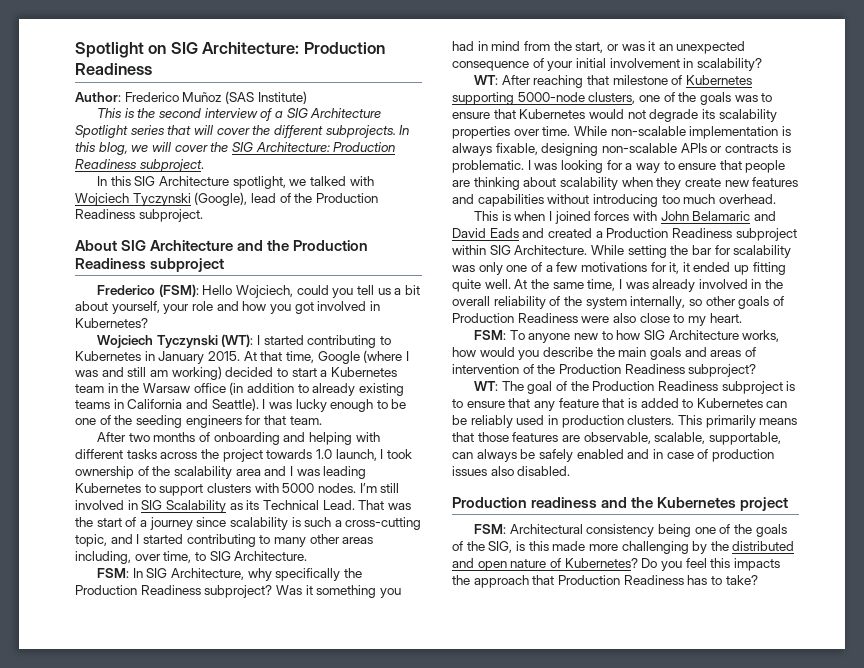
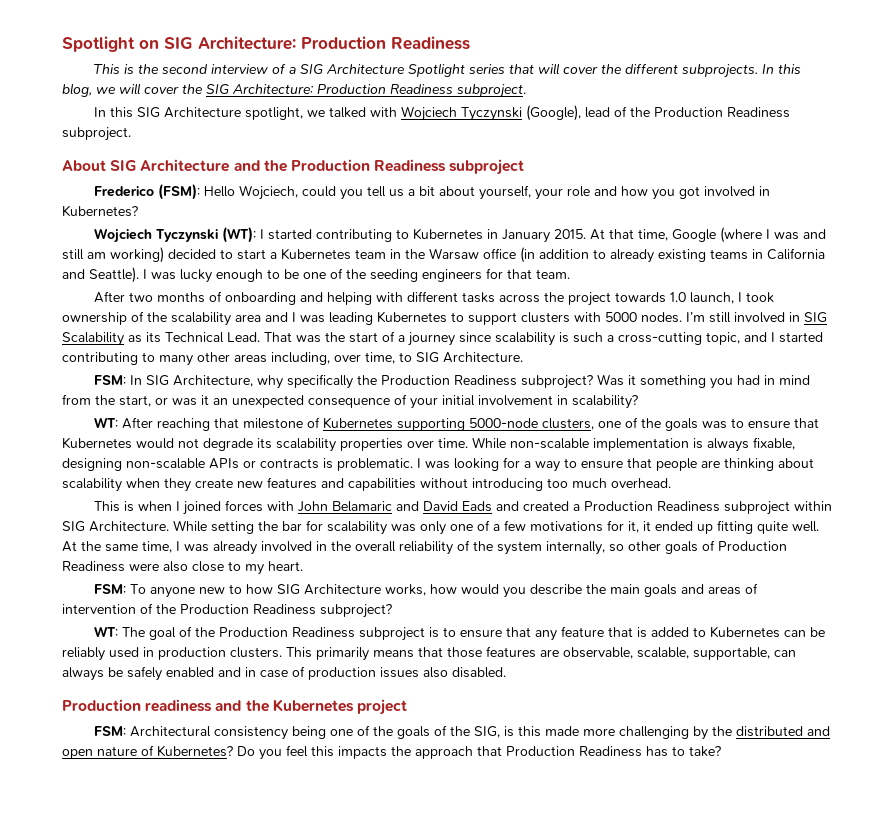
[75,91,307,104] // Author: Frederico Muñoz (SAS Institute) -> (470, 43) none

